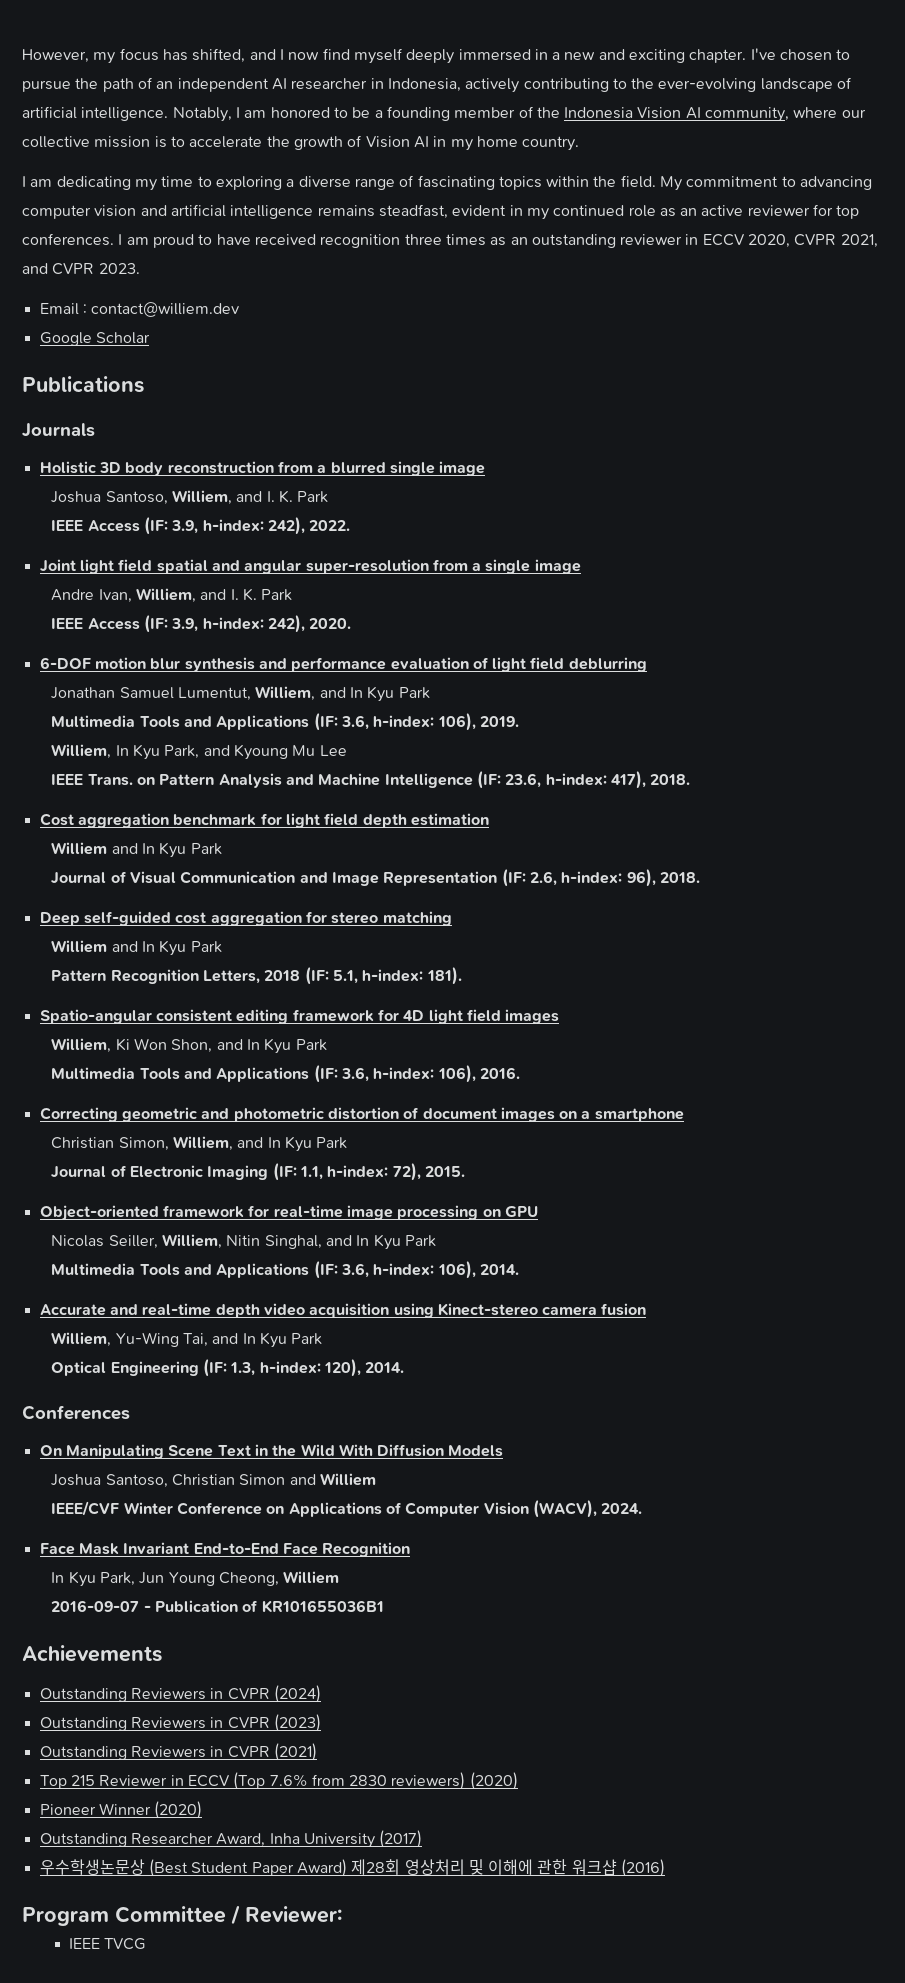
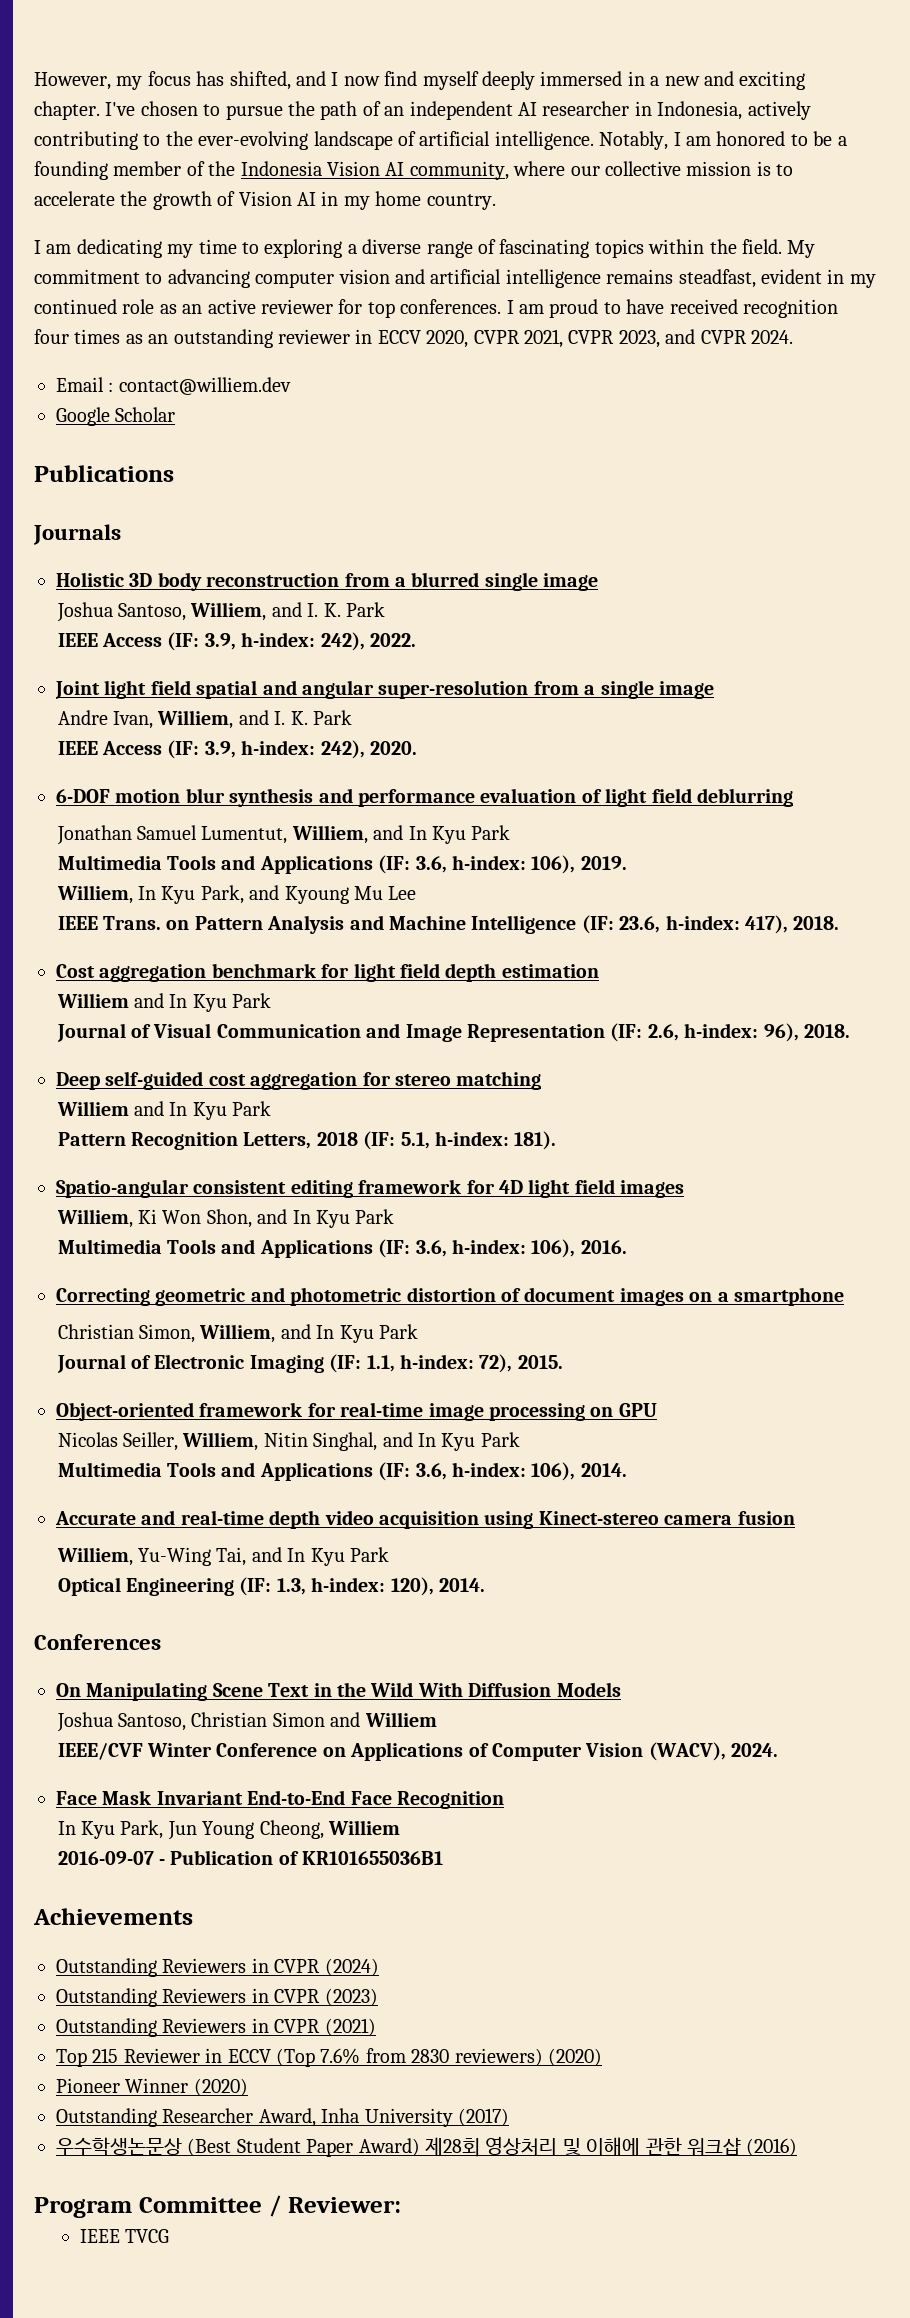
[404,234,442,245] three -> [34,329,69,344] four
(878, 241) none -> [568,330,660,348] CVPR 2023,
[98,263,140,274] 2023. -> [750,330,793,344] 2024.

